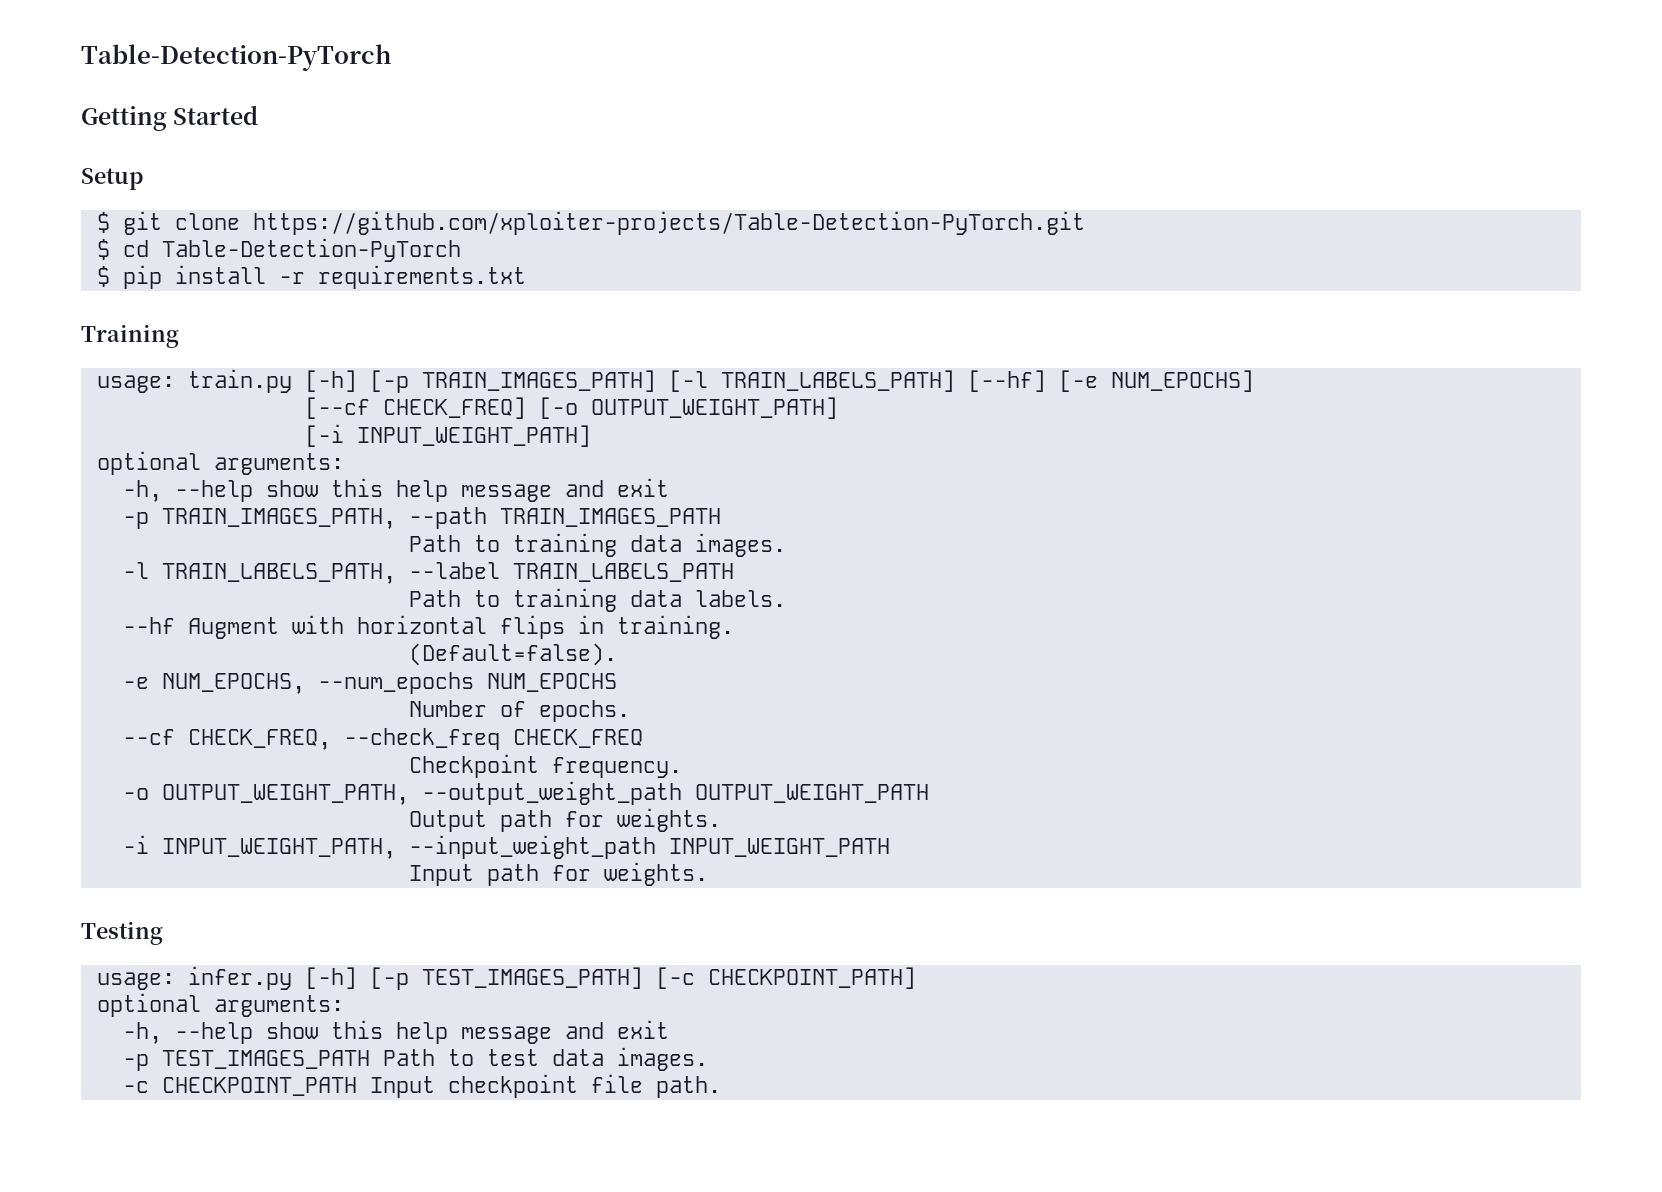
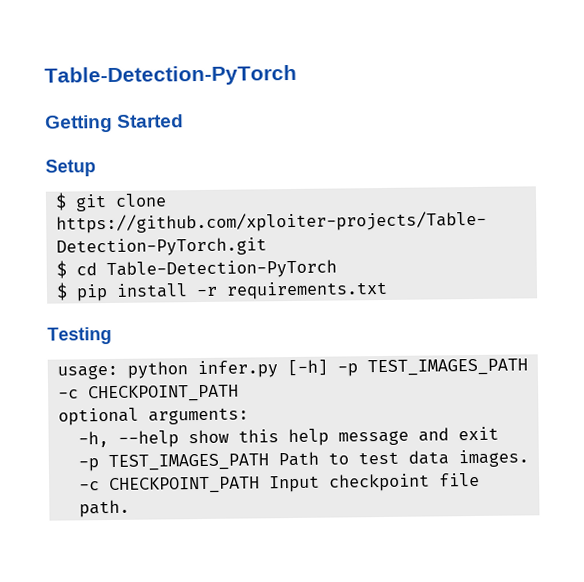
[81,324,179,348] [96,369,1254,393] [304,397,838,419] [304,424,591,447] [96,451,344,475] [122,478,669,502] [122,507,721,529] [408,533,786,557] [122,562,734,584] [408,588,786,612] [122,615,734,639] [408,643,617,666] [122,672,617,694] [408,700,630,722] [122,728,643,750] [408,754,682,778] [122,781,929,805] [408,808,721,832] [122,835,890,859] [408,862,708,886] // Training // usage: train.py [-h] [-p TRAIN_IMAGES_PATH] [-l TRAIN_LABELS_PATH] [--hf] [-e NUM_EPOCHS] // [--cf CHECK_FREQ] [-o OUTPUT_WEIGHT_PATH] // [-i INPUT_WEIGHT_PATH] // optional arguments: // -h, --help show this help message and exit // -p TRAIN_IMAGES_PATH, --path TRAIN_IMAGES_PATH // Path to training data images. // -l TRAIN_LABELS_PATH, --label TRAIN_LABELS_PATH // Path to training data labels. // --hf Augment with horizontal flips in training. // (Default=false). // -e NUM_EPOCHS, --num_epochs NUM_EPOCHS // Number of epochs. // --cf CHECK_FREQ, --check_freq CHECK_FREQ // Checkpoint frequency. // -o OUTPUT_WEIGHT_PATH, --output_weight_path OUTPUT_WEIGHT_PATH // Output path for weights. // -i INPUT_WEIGHT_PATH, --input_weight_path INPUT_WEIGHT_PATH // Input path for weights. -> (388, 290) none
(175, 981) none -> [126,361,188,379] python
[369,967,916,990] [-p TEST_IMAGES_PATH] [-c CHECKPOINT_PATH] -> [336,358,528,377] [57,384,239,403] -p TEST_IMAGES_PATH -c CHECKPOINT_PATH

